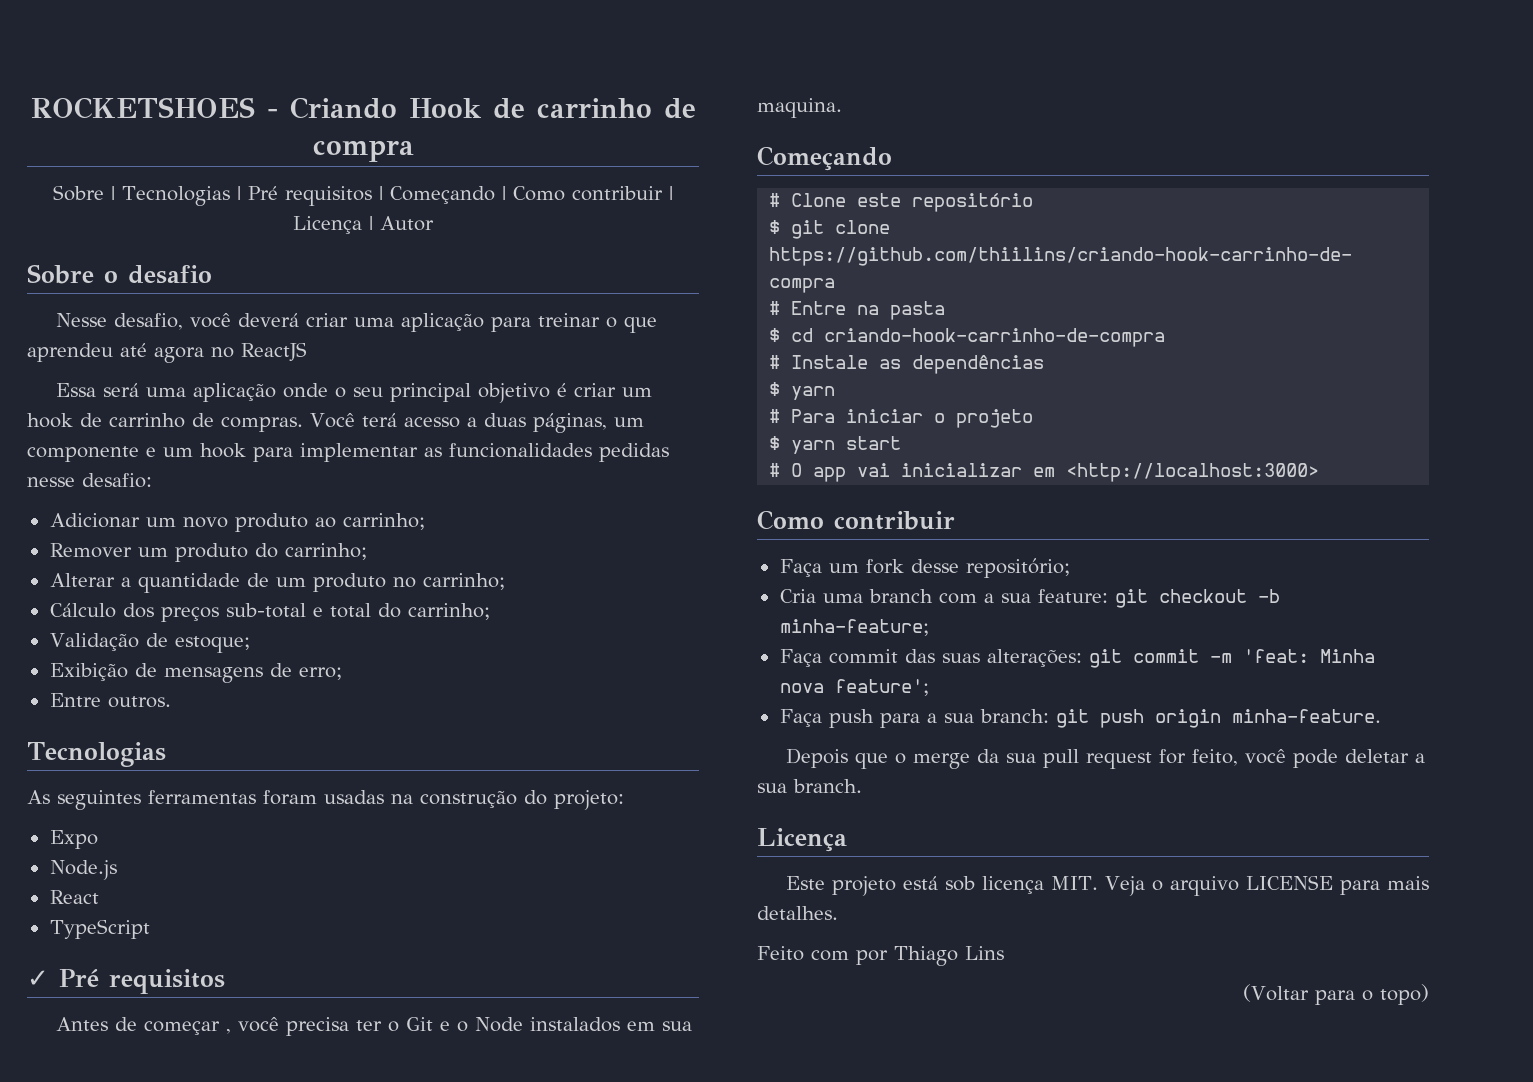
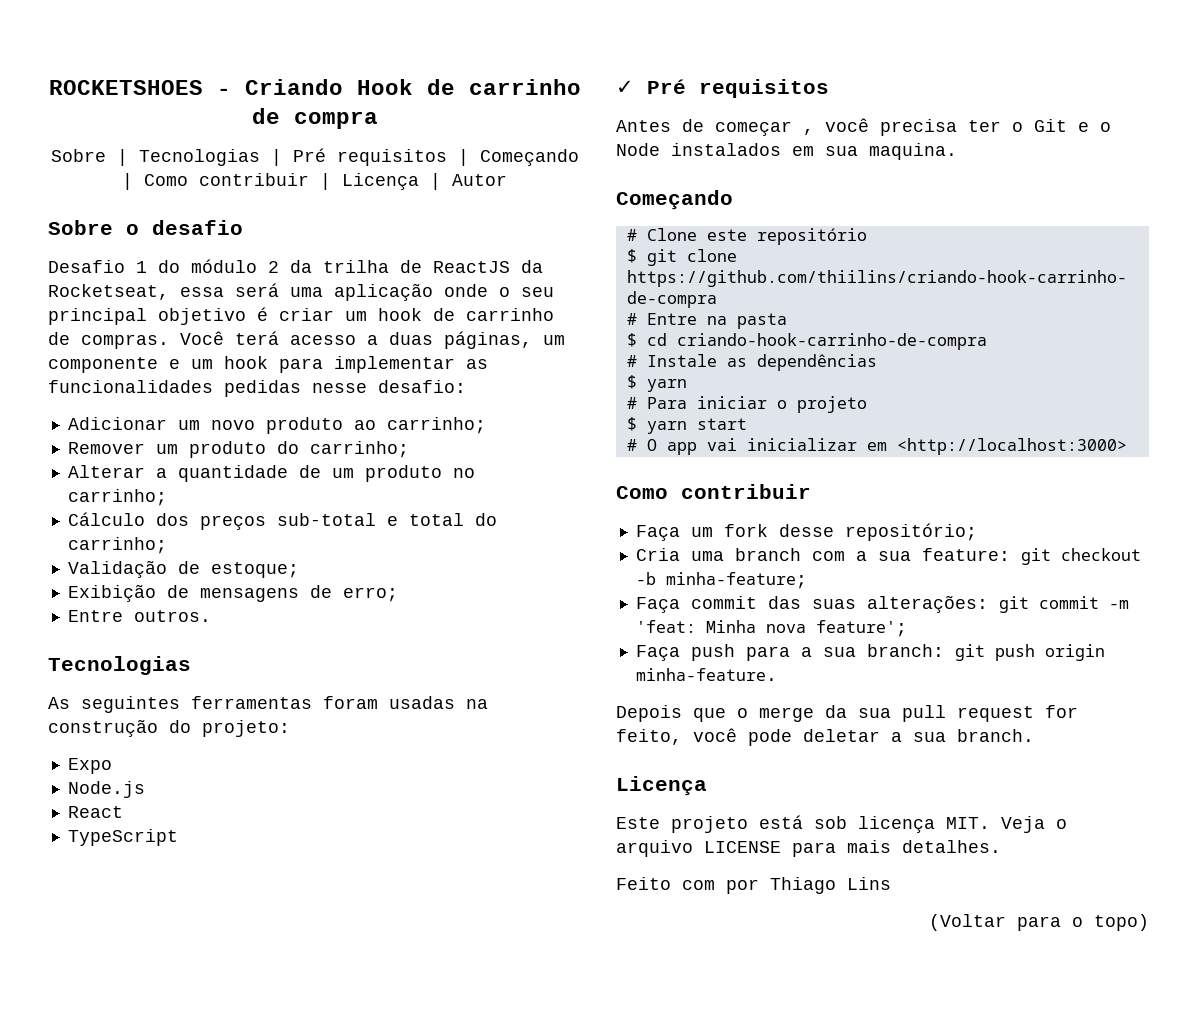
[55,313,657,333] [27,342,307,363] [55,383,96,397] Nesse desafio, você deverá criar uma aplicação para treinar o que aprendeu até agora no ReactJS // Essa -> [48,259,543,273] [48,284,224,300] Desafio 1 do módulo 2 da trilha de ReactJS da Rocketseat, essa

